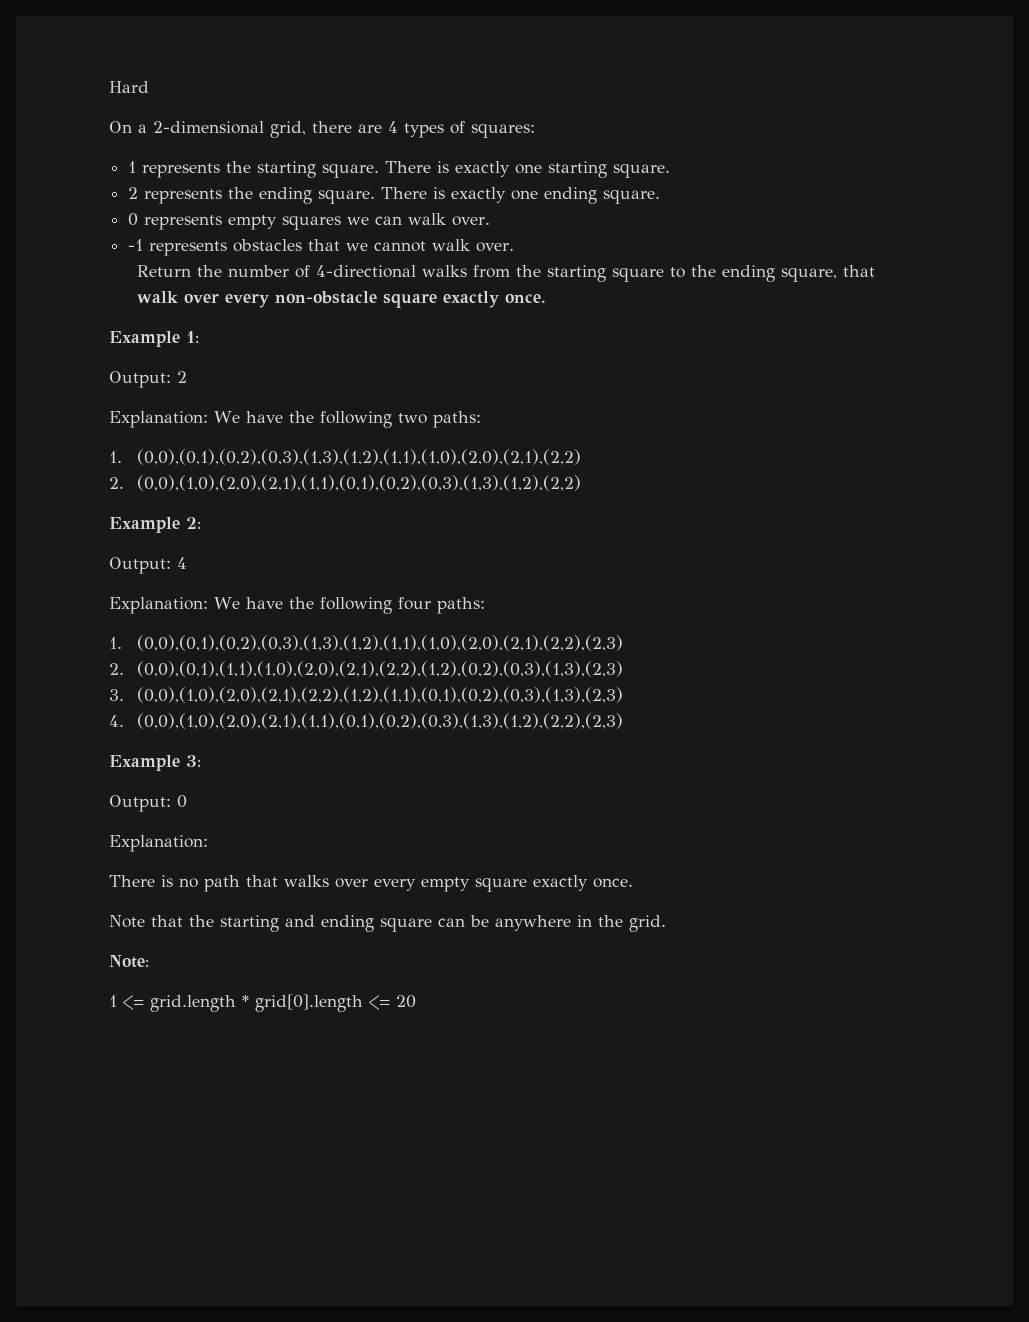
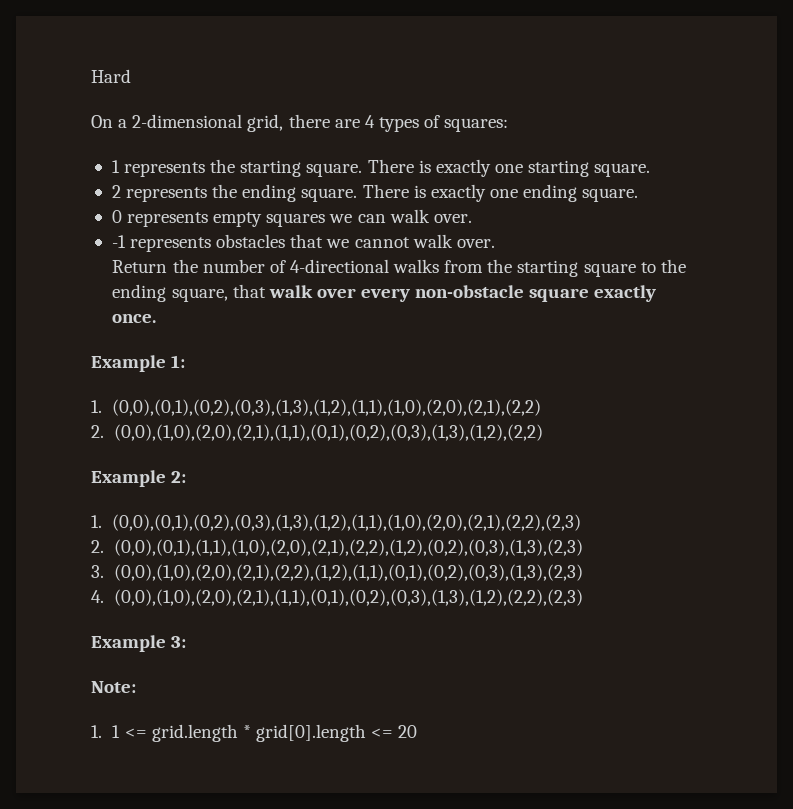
[109,371,187,388] [109,411,481,428] // Output: 2 // Explanation: We have the following two paths: -> (186, 361) none
[109,557,187,574] [109,597,485,614] // Output: 4 // Explanation: We have the following four paths: -> (187, 477) none
[109,795,187,812] [109,835,208,852] [109,875,633,892] [109,915,666,932] // Output: 0 // Explanation: // There is no path that walks over every empty square exactly once. // Note that the starting and ending square can be anywhere in the grid. -> (187, 642) none
(149, 961) none -> [91,725,102,738] 1.

